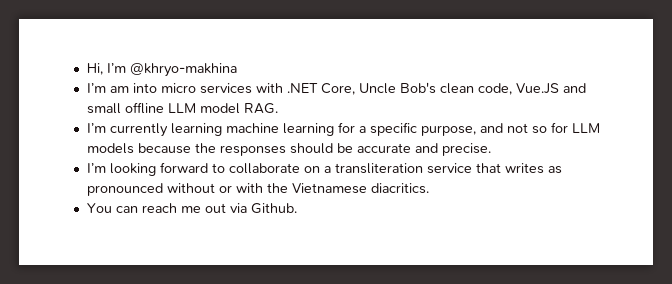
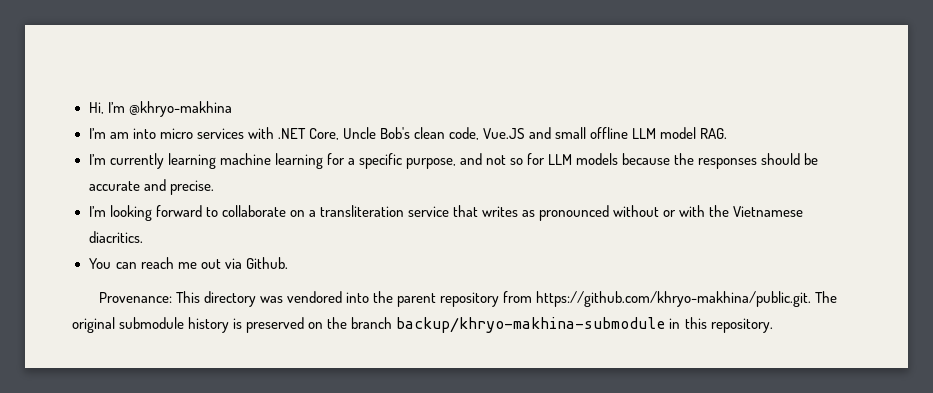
(297, 208) none -> [98,291,838,307] [72,317,773,333] // Provenance: This directory was vendored into the parent repository from https://github.com/khryo-makhina/public.git. The original submodule history is preserved on the branch backup/khryo-makhina-submodule in this repository.

